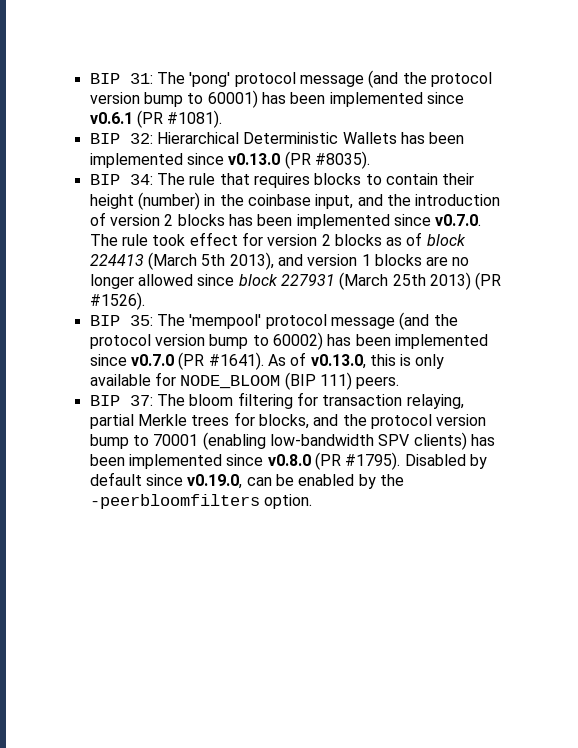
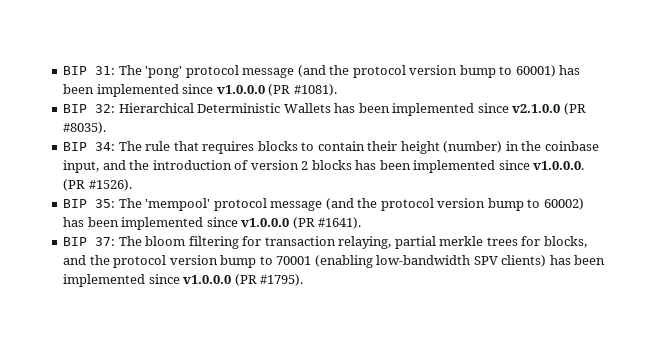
[89,112,133,124] v0.6.1 -> [216,85,265,94] v1.0.0.0
[228,153,281,165] v0.13.0 -> [512,104,561,113] v2.1.0.0
[435,214,482,226] [89,232,466,246] [89,252,470,270] [89,272,471,290] v0.7.0. The rule took effect for version 2 blocks as of block 224413 (March 5th 2013), and version 1 blocks are no longer allowed since block 227931 (March 25th 2013) -> [533,161,585,170] v1.0.0.0.
[130,354,174,366] v0.7.0 -> [241,218,290,227] v1.0.0.0
[267,352,445,369] [89,372,400,390] As of v0.13.0, this is only available for NODE_BLOOM (BIP 111) peers. -> (362, 223) none
[137,414,187,426] Merkle -> [439,236,484,246] merkle
[267,454,311,466] v0.8.0 -> [183,275,232,284] v1.0.0.0
[404,454,487,469] [89,472,404,489] [89,494,312,509] Disabled by default since v0.19.0, can be enabled by the -peerbloomfilters option. -> (304, 280) none

